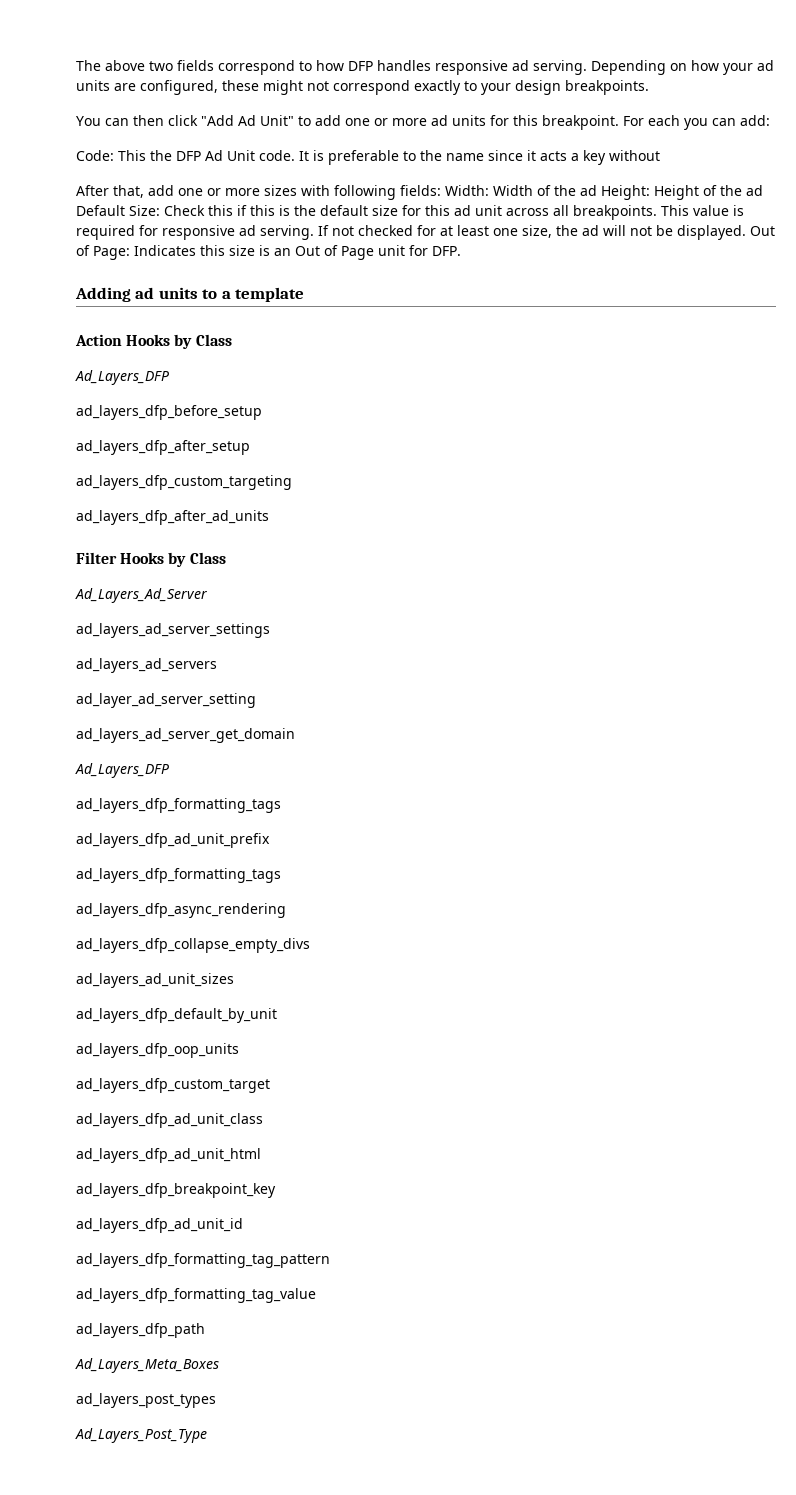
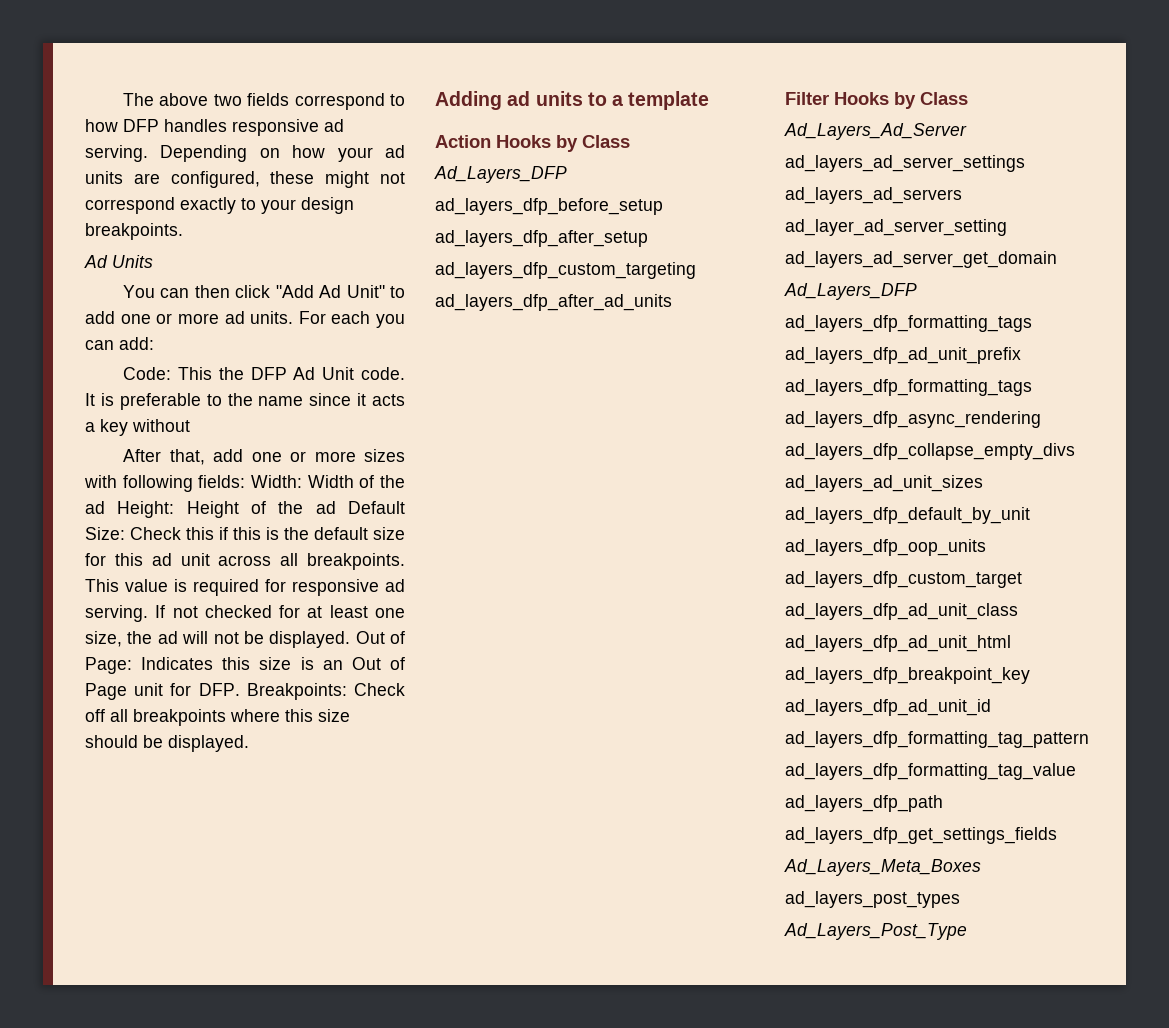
(649, 87) none -> [84,255,153,268] // Ad Units
[452,115,619,130] units for this breakpoint. -> [250,311,294,324] units.
(461, 251) none -> [246,683,405,700] [85,709,350,726] [85,735,249,752] Breakpoints: Check off all breakpoints where this size should be displayed.
(205, 1330) none -> [785,827,1057,844] // ad_layers_dfp_get_settings_fields

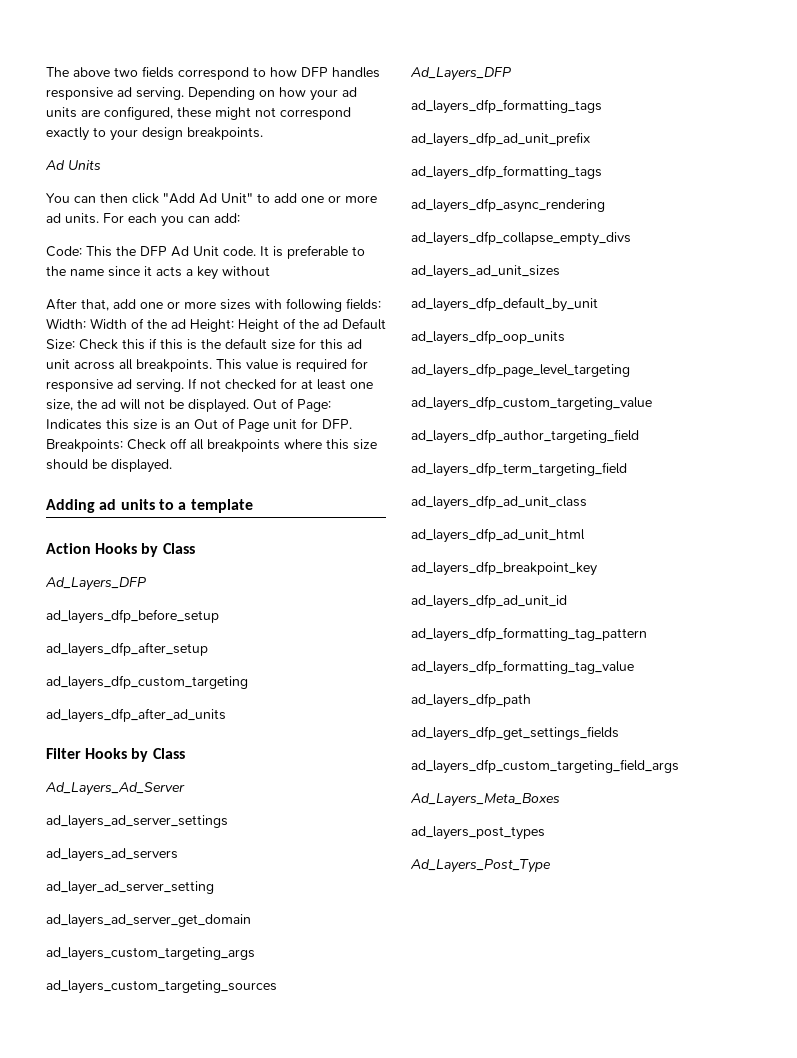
(1057, 259) none -> [46,947,255,961] [46,980,277,994] // ad_layers_custom_targeting_args // ad_layers_custom_targeting_sources
[785,571,1022,588] ad_layers_dfp_custom_target -> [411,363,630,378] [411,396,652,411] [411,429,639,444] [411,462,627,477] ad_layers_dfp_page_level_targeting // ad_layers_dfp_custom_targeting_value // ad_layers_dfp_author_targeting_field // ad_layers_dfp_term_targeting_field
(1057, 835) none -> [411,759,679,774] // ad_layers_dfp_custom_targeting_field_args

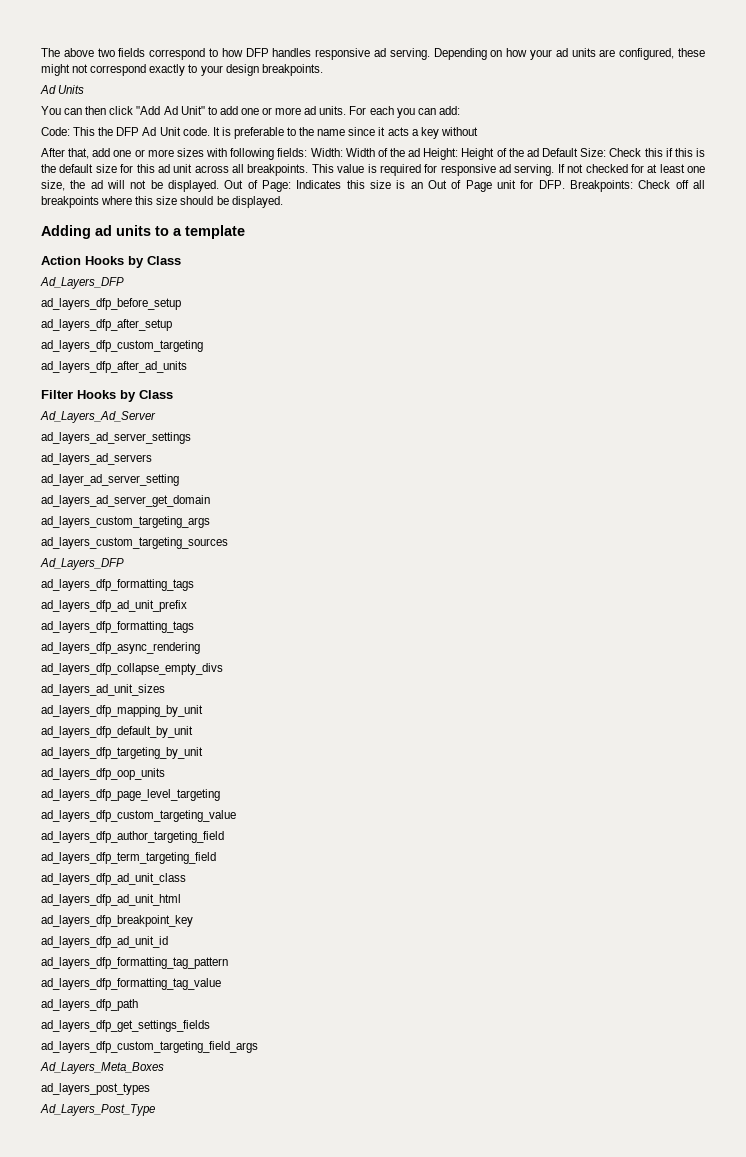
(560, 272) none -> [41,705,203,717] // ad_layers_dfp_mapping_by_unit
(598, 304) none -> [41,747,203,759] // ad_layers_dfp_targeting_by_unit

